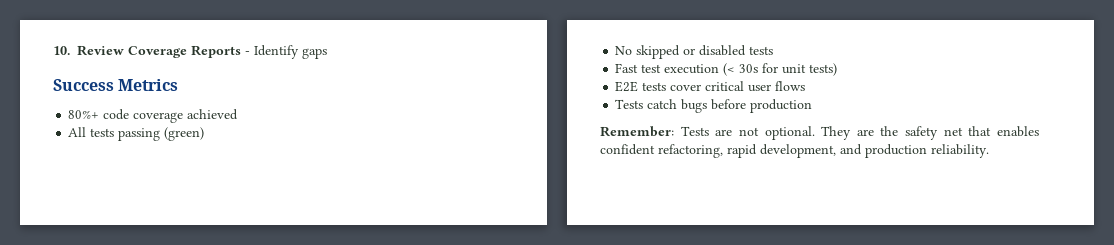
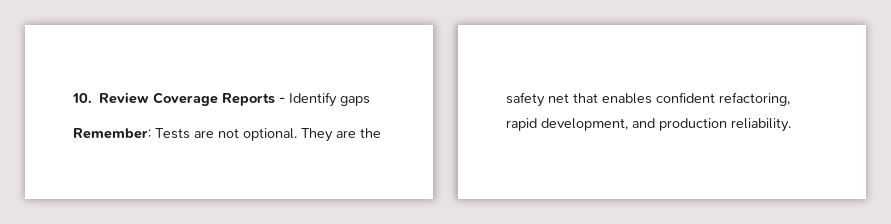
[53,79,179,91] [68,109,239,123] [68,127,205,141] [615,45,774,59] [615,63,838,76] [615,81,806,92] [615,99,813,113] // Success Metrics // 80%+ code coverage achieved // All tests passing (green) // No skipped or disabled tests // Fast test execution (< 30s for unit tests) // E2E tests cover critical user flows // Tests catch bugs before production -> (371, 101) none

